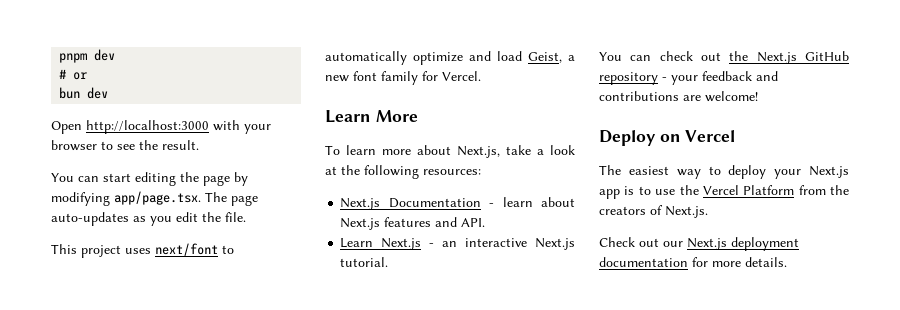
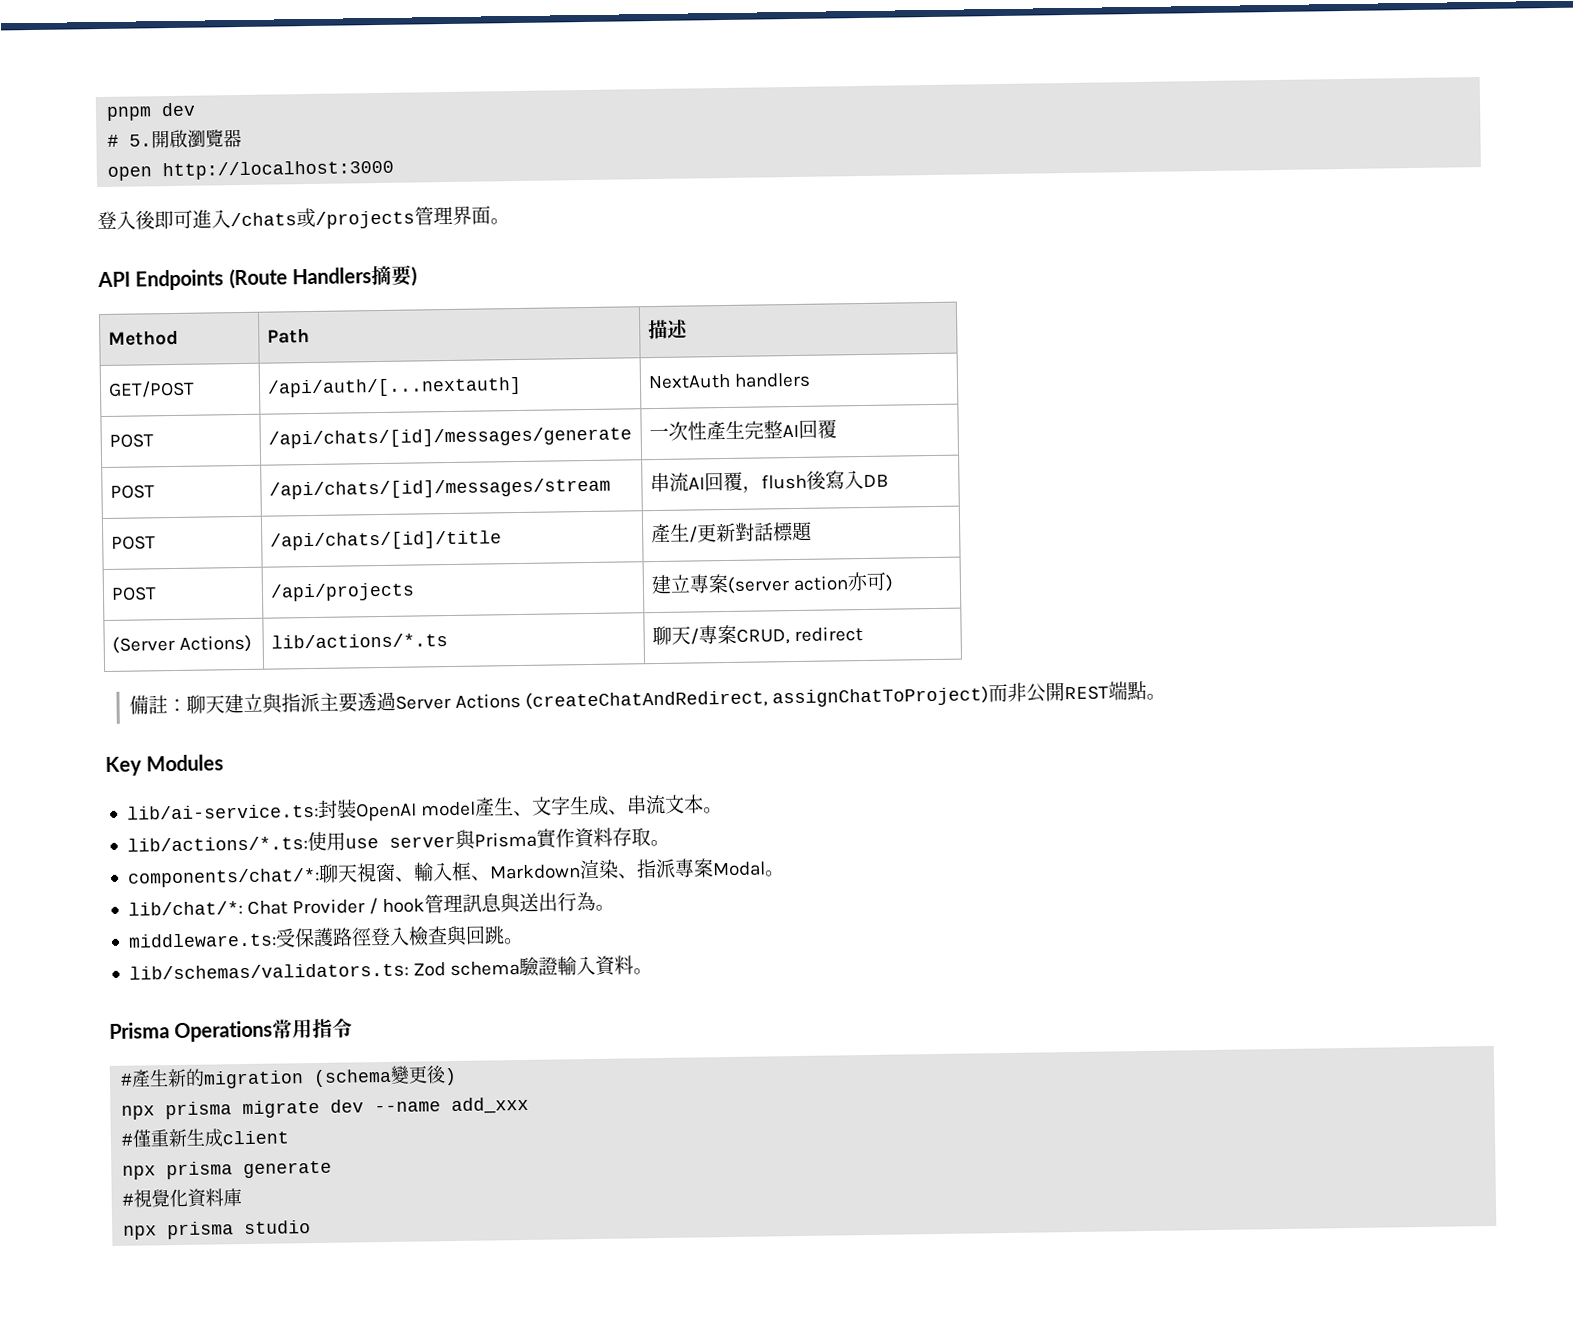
[73,72,88,80] [59,87,109,99] [51,120,271,134] [51,140,199,151] [51,172,248,186] [51,191,258,206] [51,212,246,226] [51,243,234,258] [325,51,575,65] [325,71,481,85] [325,110,418,123] [325,145,575,158] [325,165,481,179] [340,197,575,210] [340,217,486,230] [340,238,575,250] [340,257,389,267] [599,51,849,64] [599,71,778,85] [599,91,758,102] [599,130,736,146] [599,165,849,179] [599,185,849,199] [599,205,708,218] [599,237,799,251] [599,257,787,267] or // bun dev // Open http://localhost:3000 with your browser to see the result. // You can start editing the page by modifying app/page.tsx. The page auto-updates as you edit the file. // This project uses next/font to automatically optimize and load Geist, a new font family for Vercel. // Learn More // To learn more about Next.js, take a look at the following resources: // Next.js Documentation - learn about Next.js features and API. // Learn Next.js - an interactive Next.js tutorial. // You can check out the Next.js GitHub repository - your feedback and contributions are welcome! // Deploy on Vercel // The easiest way to deploy your Next.js app is to use the Vercel Platform from the creators of Next.js. // Check out our Next.js deployment documentation for more details. -> [129,128,243,149] [107,159,395,181] [97,205,510,231] [97,265,417,291] [107,329,179,346] [266,328,310,344] [647,319,689,340] [107,380,195,398] [266,376,522,398] [647,372,811,390] [108,433,154,448] [267,426,632,449] [648,419,837,441] [109,484,155,499] [268,477,611,500] [649,470,889,493] [110,535,156,550] [269,530,502,551] [650,521,813,544] [110,586,157,601] [269,582,415,602] [650,571,894,595] [111,634,252,654] [270,633,448,649] [651,624,863,646] [129,680,1167,715] [105,754,225,777] [126,794,724,822] [126,827,670,852] [126,858,785,888] [127,891,616,916] [127,925,524,948] [128,955,654,980] [109,1018,354,1043] [120,1065,458,1089] [121,1096,530,1120] [121,1128,290,1148] [122,1160,333,1180] [122,1188,243,1208] [123,1220,312,1240] 5.開啟瀏覽器 // open http://localhost:3000 // 登入後即可進入/chats或/projects管理界面。 // API Endpoints (Route Handlers摘要) // Method | Path | 描述 // GET/POST | /api/auth/[...nextauth] | NextAuth handlers // POST | /api/chats/[id]/messages/generate | 一次性產生完整AI回覆 // POST | /api/chats/[id]/messages/stream | 串流AI回覆，flush後寫入DB // POST | /api/chats/[id]/title | 產生/更新對話標題 // POST | /api/projects | 建立專案(server action亦可) // (Server Actions) | lib/actions/*.ts | 聊天/專案CRUD, redirect // 備註：聊天建立與指派主要透過Server Actions (createChatAndRedirect, assignChatToProject)而非公開REST端點。 // Key Modules // lib/ai-service.ts:封裝OpenAI model產生、文字生成、串流文本。 // lib/actions/*.ts:使用use server與Prisma實作資料存取。 // components/chat/*:聊天視窗、輸入框、Markdown渲染、指派專案Modal。 // lib/chat/*: Chat Provider / hook管理訊息與送出行為。 // middleware.ts:受保護路徑登入檢查與回跳。 // lib/schemas/validators.ts: Zod schema驗證輸入資料。 // Prisma Operations常用指令 // #產生新的migration (schema變更後) // npx prisma migrate dev --name add_xxx // #僅重新生成client // npx prisma generate // #視覺化資料庫 // npx prisma studio

